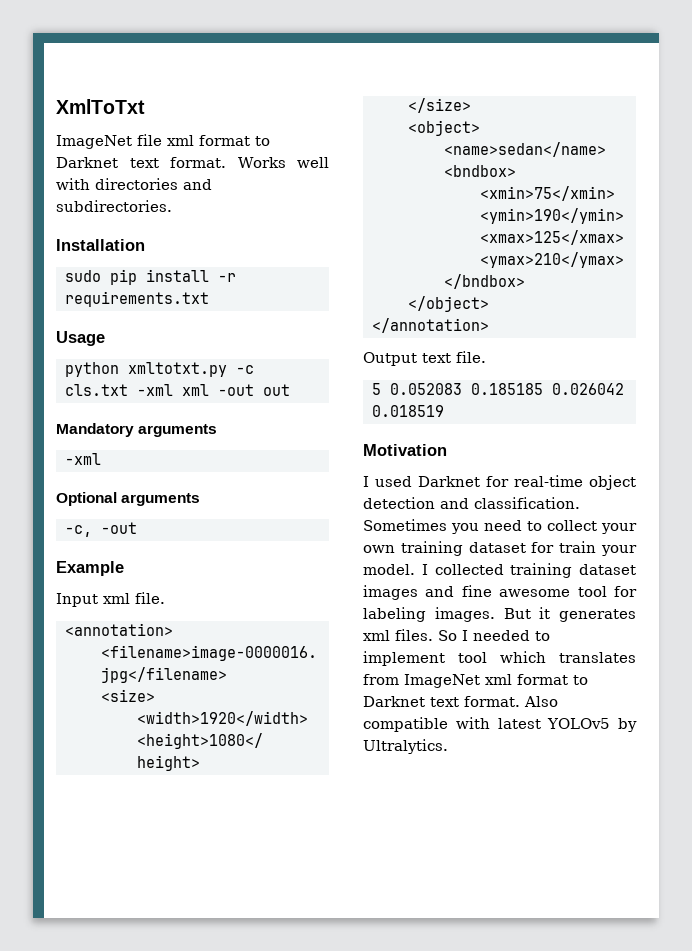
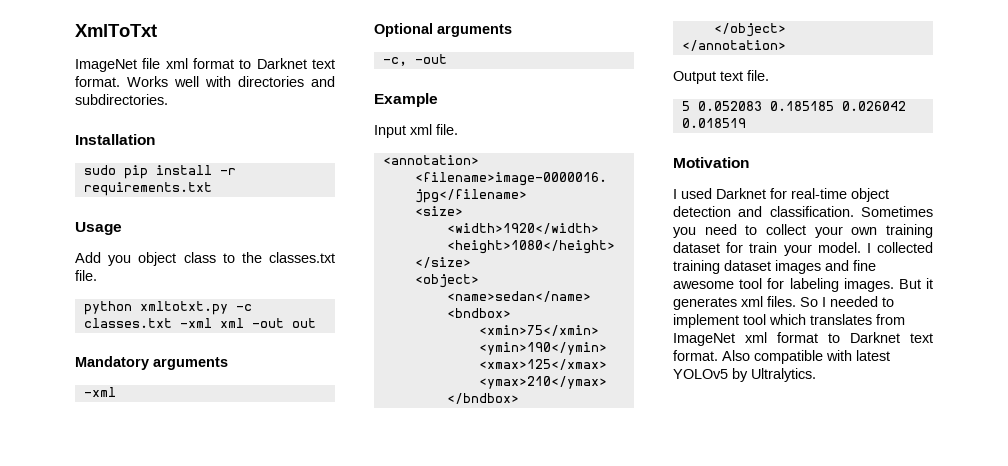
(105, 338) none -> [75,252,335,266] [75,270,97,281] // Add you object class to the classes.txt file.
[64,384,128,396] cls.txt -> [83,318,172,328] classes.txt

